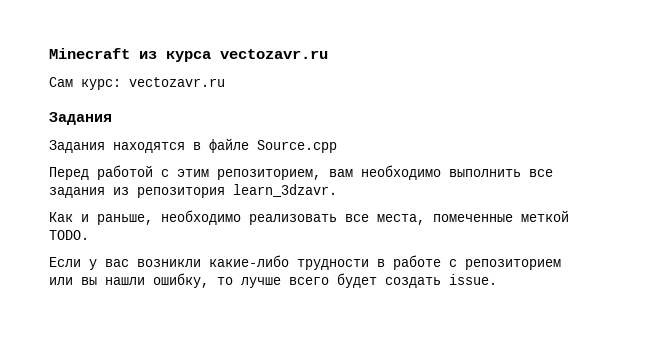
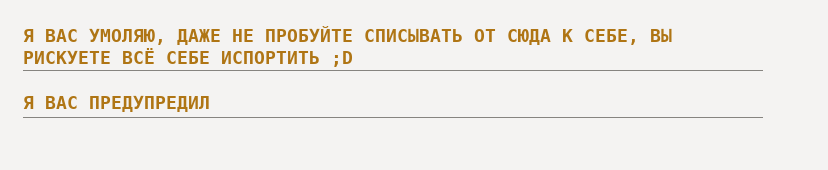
[49,48,328,62] [49,77,225,90] [49,112,112,125] [49,138,337,153] [49,165,553,180] [49,184,337,198] [49,210,569,225] [49,230,89,240] [49,255,561,270] [49,273,497,288] Minecraft из курса vectozavr.ru // Сам курс: vectozavr.ru // Задания // Задания находятся в файле Source.cpp // Перед работой с этим репозиторием, вам необходимо выполнить все задания из репозитория learn_3dzavr. // Как и раньше, необходимо реализовать все места, помеченные меткой TODO. // Если у вас возникли какие-либо трудности в работе с репозиторием или вы нашли ошибку, то лучше всего будет создать issue. -> [23,26,672,45] [23,48,353,67] [23,95,210,112] Я ВАС УМОЛЯЮ, ДАЖЕ НЕ ПРОБУЙТЕ СПИСЫВАТЬ ОТ СЮДА К СЕБЕ, ВЫ РИСКУЕТЕ ВСЁ СЕБЕ ИСПОРТИТЬ ;D // Я ВАС ПРЕДУПРЕДИЛ

